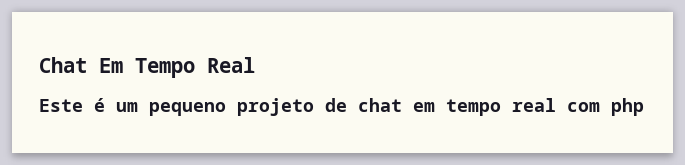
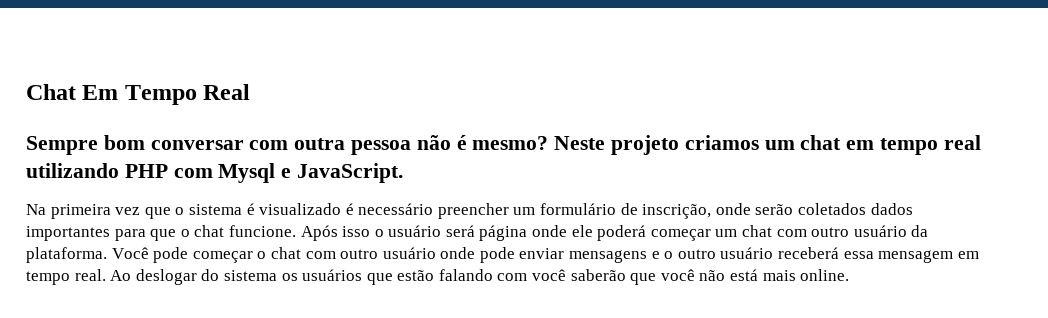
[39,98,644,116] Este é um pequeno projeto de chat em tempo real com php -> [26,135,981,155] [26,163,404,183] [26,203,913,219] [26,225,929,241] [26,247,979,263] [26,269,850,285] Sempre bom conversar com outra pessoa não é mesmo? Neste projeto criamos um chat em tempo real utilizando PHP com Mysql e JavaScript. // Na primeira vez que o sistema é visualizado é necessário preencher um formulário de inscrição, onde serão coletados dados importantes para que o chat funcione. Após isso o usuário será página onde ele poderá começar um chat com outro usuário da plataforma. Você pode começar o chat com outro usuário onde pode enviar mensagens e o outro usuário receberá essa mensagem em tempo real. Ao deslogar do sistema os usuários que estão falando com você saberão que você não está mais online.

